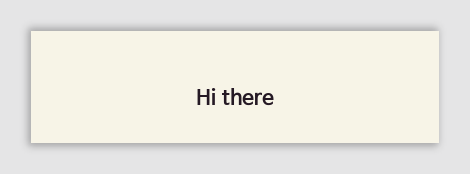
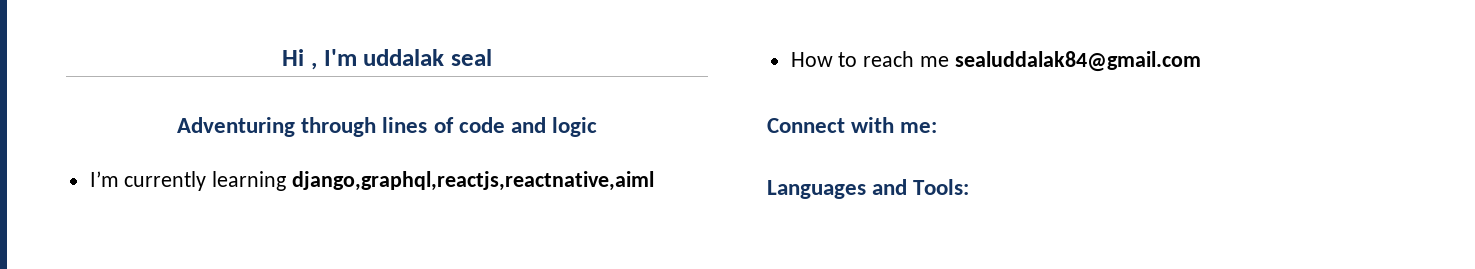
[221,88,274,106] there -> [310,49,492,70] [177,117,597,137] [89,171,655,191] [790,51,1201,72] [767,117,938,133] [767,179,970,199] , I'm uddalak seal // Adventuring through lines of code and logic // I’m currently learning django,graphql,reactjs,reactnative,aiml // How to reach me sealuddalak84@gmail.com // Connect with me: // Languages and Tools:

